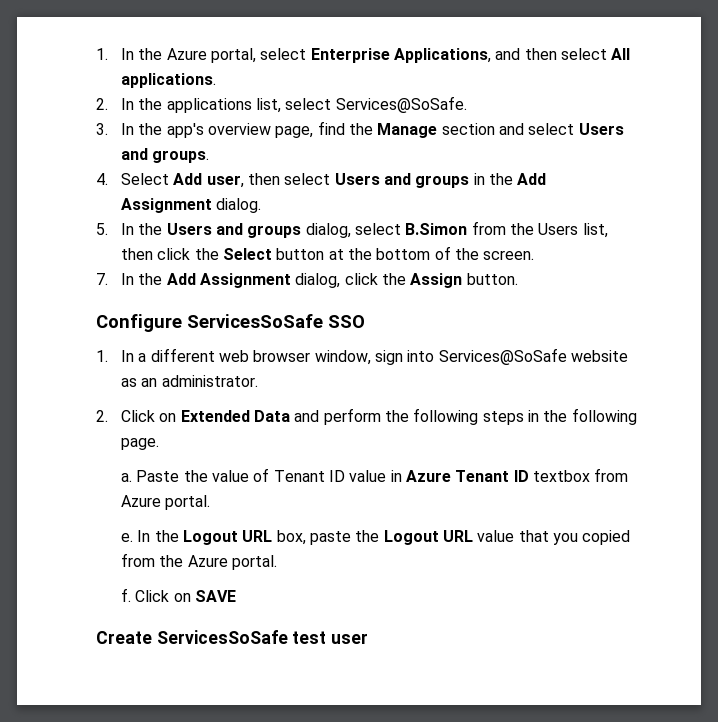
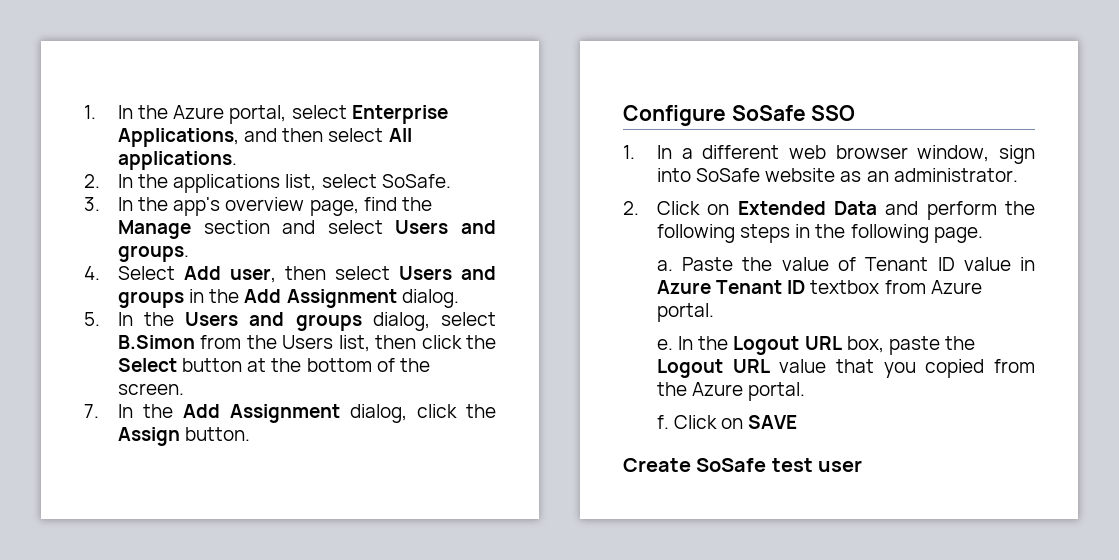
[335,96,467,113] Services@SoSafe. -> [381,174,451,188] SoSafe.
[187,314,323,328] ServicesSoSafe -> [731,105,806,121] SoSafe
[438,348,567,365] Services@SoSafe -> [696,168,761,182] SoSafe
[156,630,288,644] ServicesSoSafe -> [696,458,767,472] SoSafe

